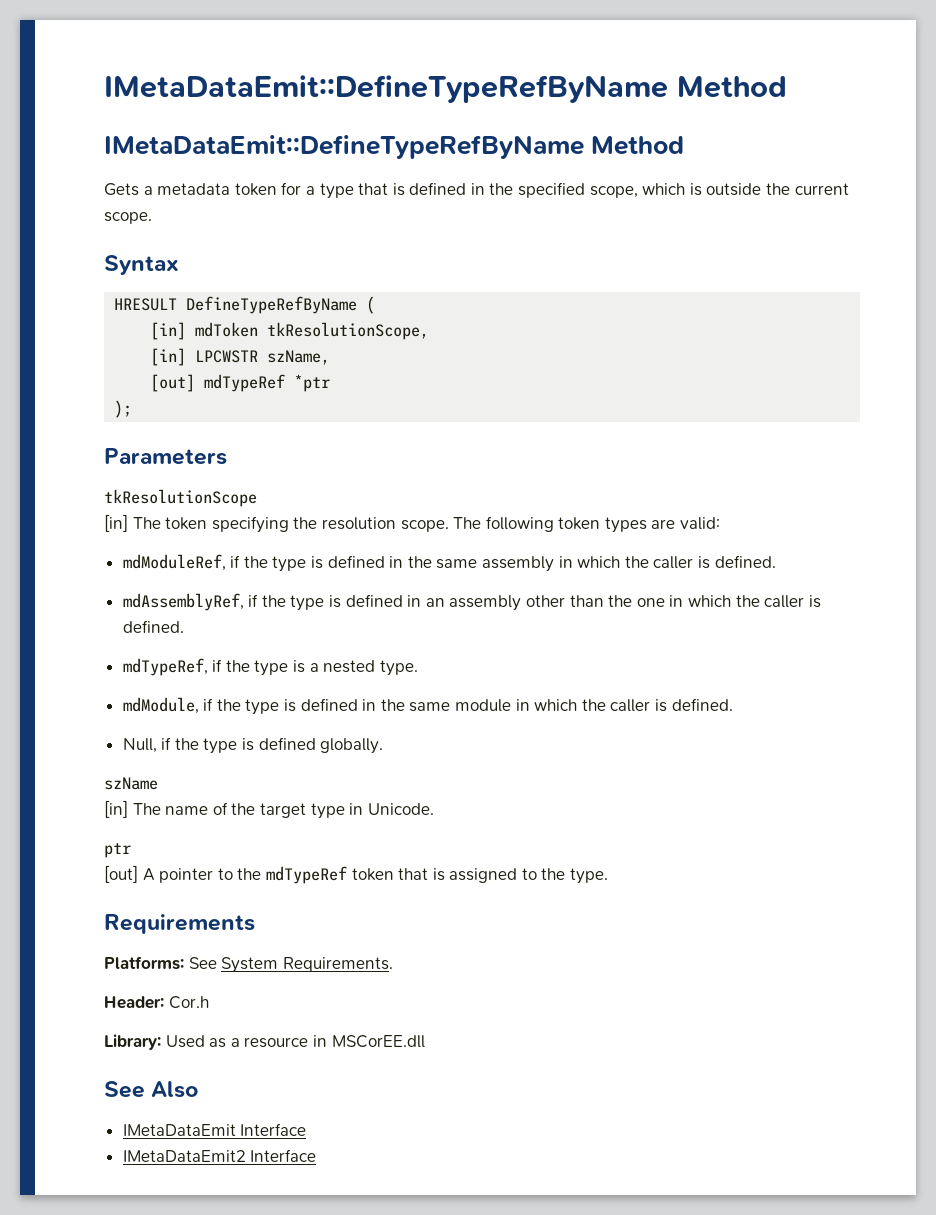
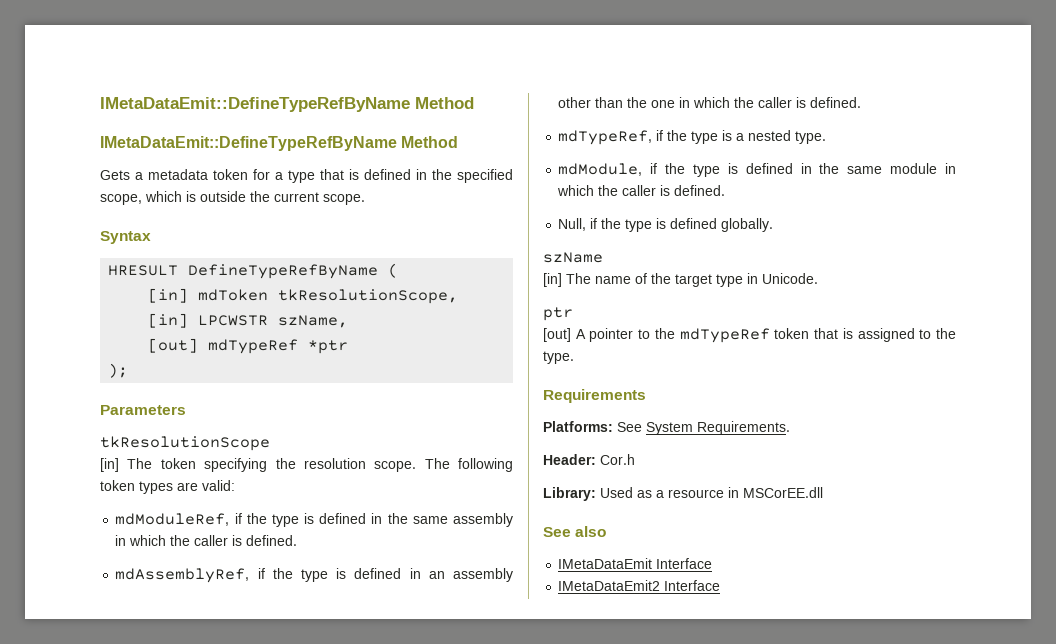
[151,1081,199,1098] Also -> [575,526,607,537] also

